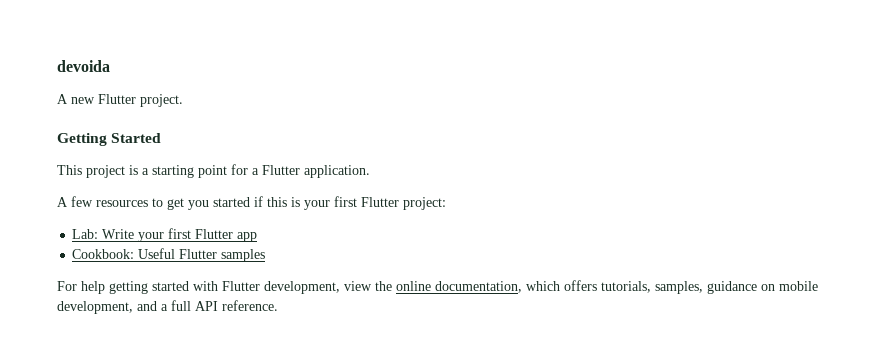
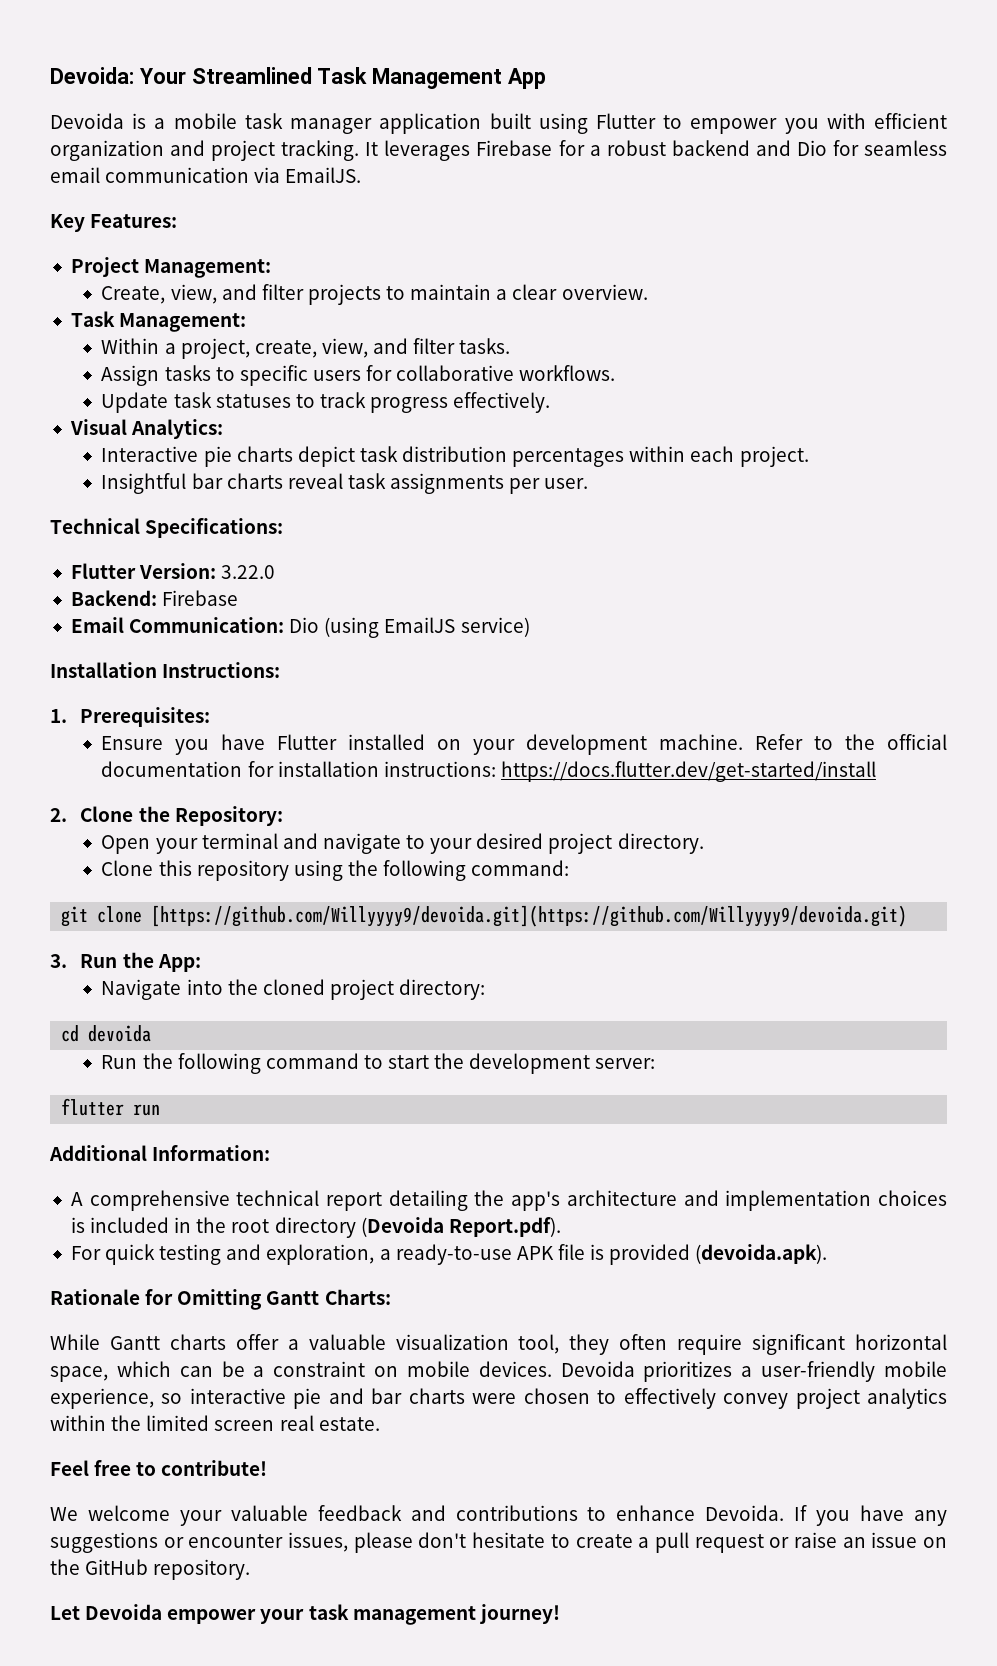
[57,60,110,72] [57,94,183,107] [57,133,162,146] [57,164,370,178] [57,196,446,210] [72,228,258,242] [72,248,266,262] [57,280,818,294] [57,300,278,314] devoida // A new Flutter project. // Getting Started // This project is a starting point for a Flutter application. // A few resources to get you started if this is your first Flutter project: // Lab: Write your first Flutter app // Cookbook: Useful Flutter samples // For help getting started with Flutter development, view the online documentation, which offers tutorials, samples, guidance on mobile development, and a full API reference. -> [50,67,547,89] [50,113,947,134] [50,140,947,161] [50,167,362,183] [50,214,178,232] [70,257,272,278] [101,284,648,305] [70,311,247,332] [101,338,511,359] [101,365,616,386] [101,392,551,413] [69,419,224,439] [101,446,809,467] [101,473,589,494] [50,518,284,538] [70,563,276,579] [70,590,239,606] [70,617,530,638] [50,662,281,678] [50,707,211,727] [101,734,948,755] [101,761,876,782] [50,806,283,826] [101,833,704,854] [101,860,570,881] [61,905,908,927] [50,952,201,972] [101,979,486,1000] [61,1025,152,1042] [101,1053,656,1074] [61,1098,161,1116] [49,1145,271,1161] [70,1190,948,1211] [70,1217,561,1238] [70,1244,828,1265] [50,1289,391,1310] [50,1334,947,1355] [50,1361,947,1382] [50,1388,947,1409] [50,1415,380,1431] [50,1460,268,1476] [50,1505,947,1526] [50,1532,947,1553] [50,1559,251,1580] [50,1604,560,1625] Devoida: Your Streamlined Task Management App // Devoida is a mobile task manager application built using Flutter to empower you with efficient organization and project tracking. It leverages Firebase for a robust backend and Dio for seamless email communication via EmailJS. // Key Features: // Project Management: // Create, view, and filter projects to maintain a clear overview. // Task Management: // Within a project, create, view, and filter tasks. // Assign tasks to specific users for collaborative workflows. // Update task statuses to track progress effectively. // Visual Analytics: // Interactive pie charts depict task distribution percentages within each project. // Insightful bar charts reveal task assignments per user. // Technical Specifications: // Flutter Version: 3.22.0 // Backend: Firebase // Email Communication: Dio (using EmailJS service) // Installation Instructions: // 1. Prerequisites: // Ensure you have Flutter installed on your development machine. Refer to the official documentation for installation instructions: https://docs.flutter.dev/get-started/install // 2. Clone the Repository: // Open your terminal and navigate to your desired project directory. // Clone this repository using the following command: // git clone [https://github.com/Willyyyy9/devoida.git](https://github.com/Willyyyy9/devoida.git) // 3. Run the App: // Navigate into the cloned project directory: // cd devoida // Run the following command to start the development server: // flutter run // Additional Information: // A comprehensive technical report detailing the app's architecture and implementation choices is included in the root directory (Devoida Report.pdf). // For quick testing and exploration, a ready-to-use APK file is provided (devoida.apk). // Rationale for Omitting Gantt Charts: // While Gantt charts offer a valuable visualization tool, they often require significant horizontal space, which can be a constraint on mobile devices. Devoida prioritizes a user-friendly mobile experience, so interactive pie and bar charts were chosen to effectively convey project analytics within the limited screen real estate. // Feel free to contribute! // We welcome your valuable feedback and contributions to enhance Devoida. If you have any suggestions or encounter issues, please don't hesitate to create a pull request or raise an issue on the GitHub repository. // Let Devoida empower your task management journey!

